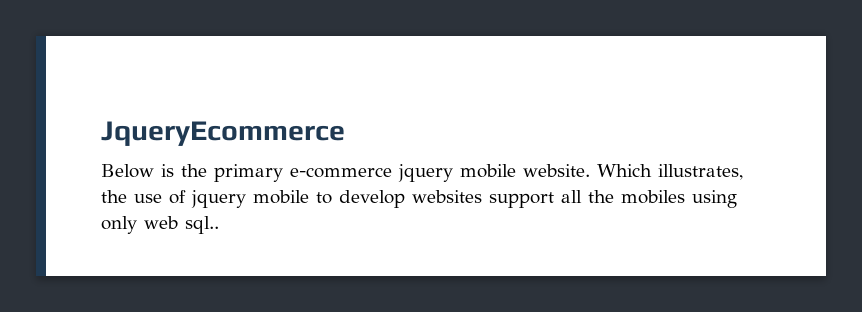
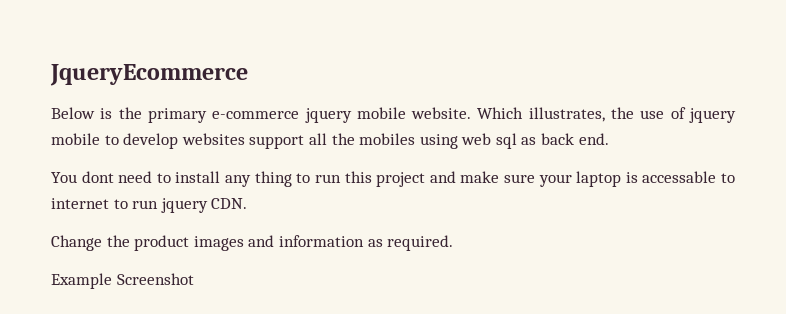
[101,216,219,234] only web sql.. -> [461,133,609,149] [51,171,735,187] [51,198,248,213] [51,235,454,251] [51,273,194,289] web sql as back end. // You dont need to install any thing to run this project and make sure your laptop is accessable to internet to run jquery CDN. // Change the product images and information as required. // Example Screenshot

